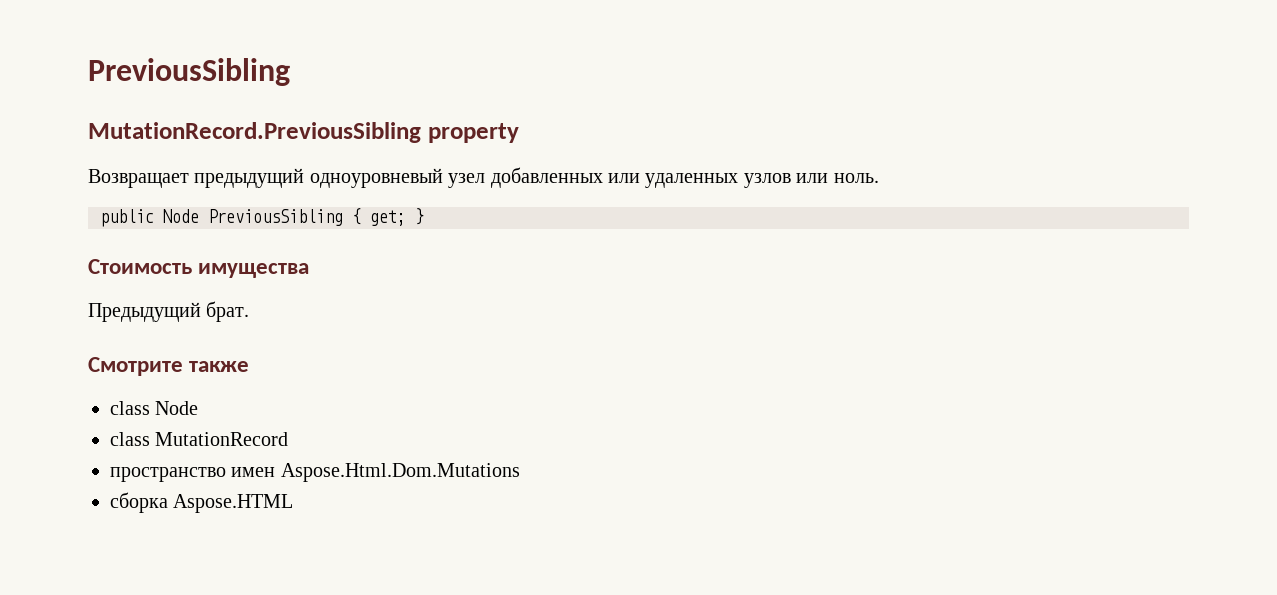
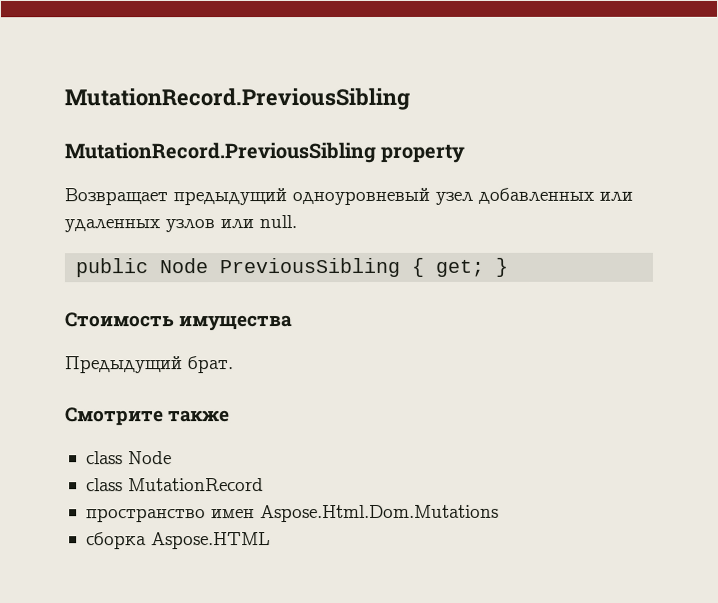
[88,58,290,86] PreviousSibling -> [64,87,410,111] MutationRecord.PreviousSibling
[833,173,879,183] ноль. -> [259,215,297,229] null.

